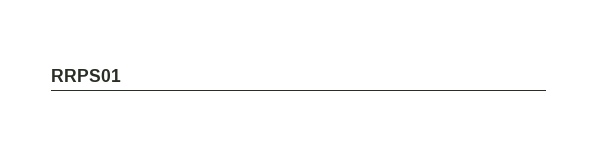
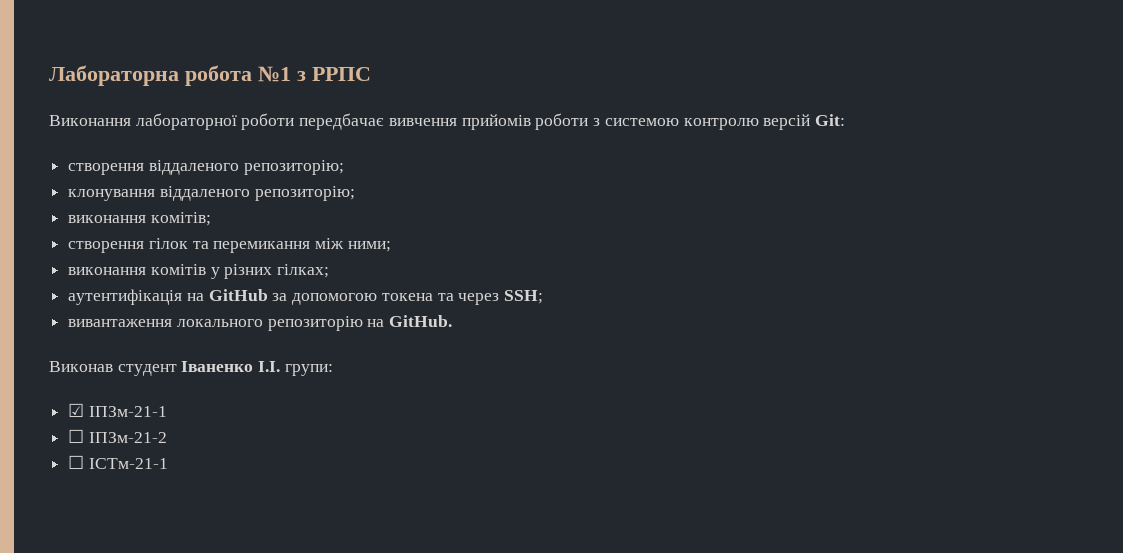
[51,69,121,82] RRPS01 -> [49,65,371,86] [49,113,845,130] [68,160,344,175] [68,186,355,201] [68,212,211,226] [68,238,391,253] [68,264,330,279] [68,289,544,305] [68,315,453,331] [49,361,333,376] [68,403,167,417] [68,429,167,443] [68,455,168,469] Лабораторна робота №1 з РРПС // Виконання лабораторної роботи передбачає вивчення прийомів роботи з системою контролю версій Git: // створення віддаленого репозиторію; // клонування віддаленого репозиторію; // виконання комітів; // створення гілок та перемикання між ними; // виконання комітів у різних гілках; // аутентифікація на GitHub за допомогою токена та через SSH; // вивантаження локального репозиторію на GitHub. // Виконав студент Іваненко І.І. групи: // ☑ ІПЗм-21-1 // ☐ ІПЗм-21-2 // ☐ ІСТм-21-1

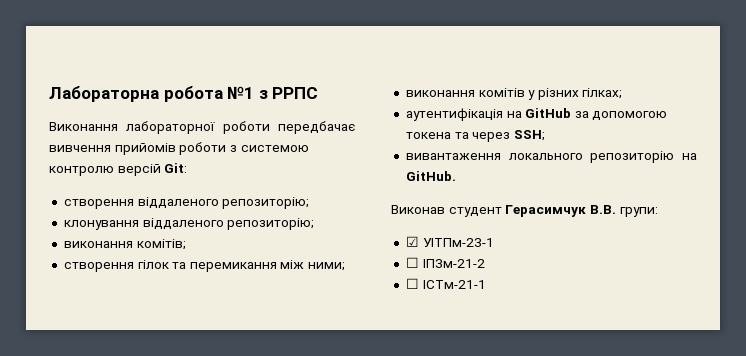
[181,361,281,372] Іваненко І.І. -> [505,205,616,217] Герасимчук В.В.
[88,406,167,417] ІПЗм-21-1 -> [422,238,494,247] УІТПм-23-1

